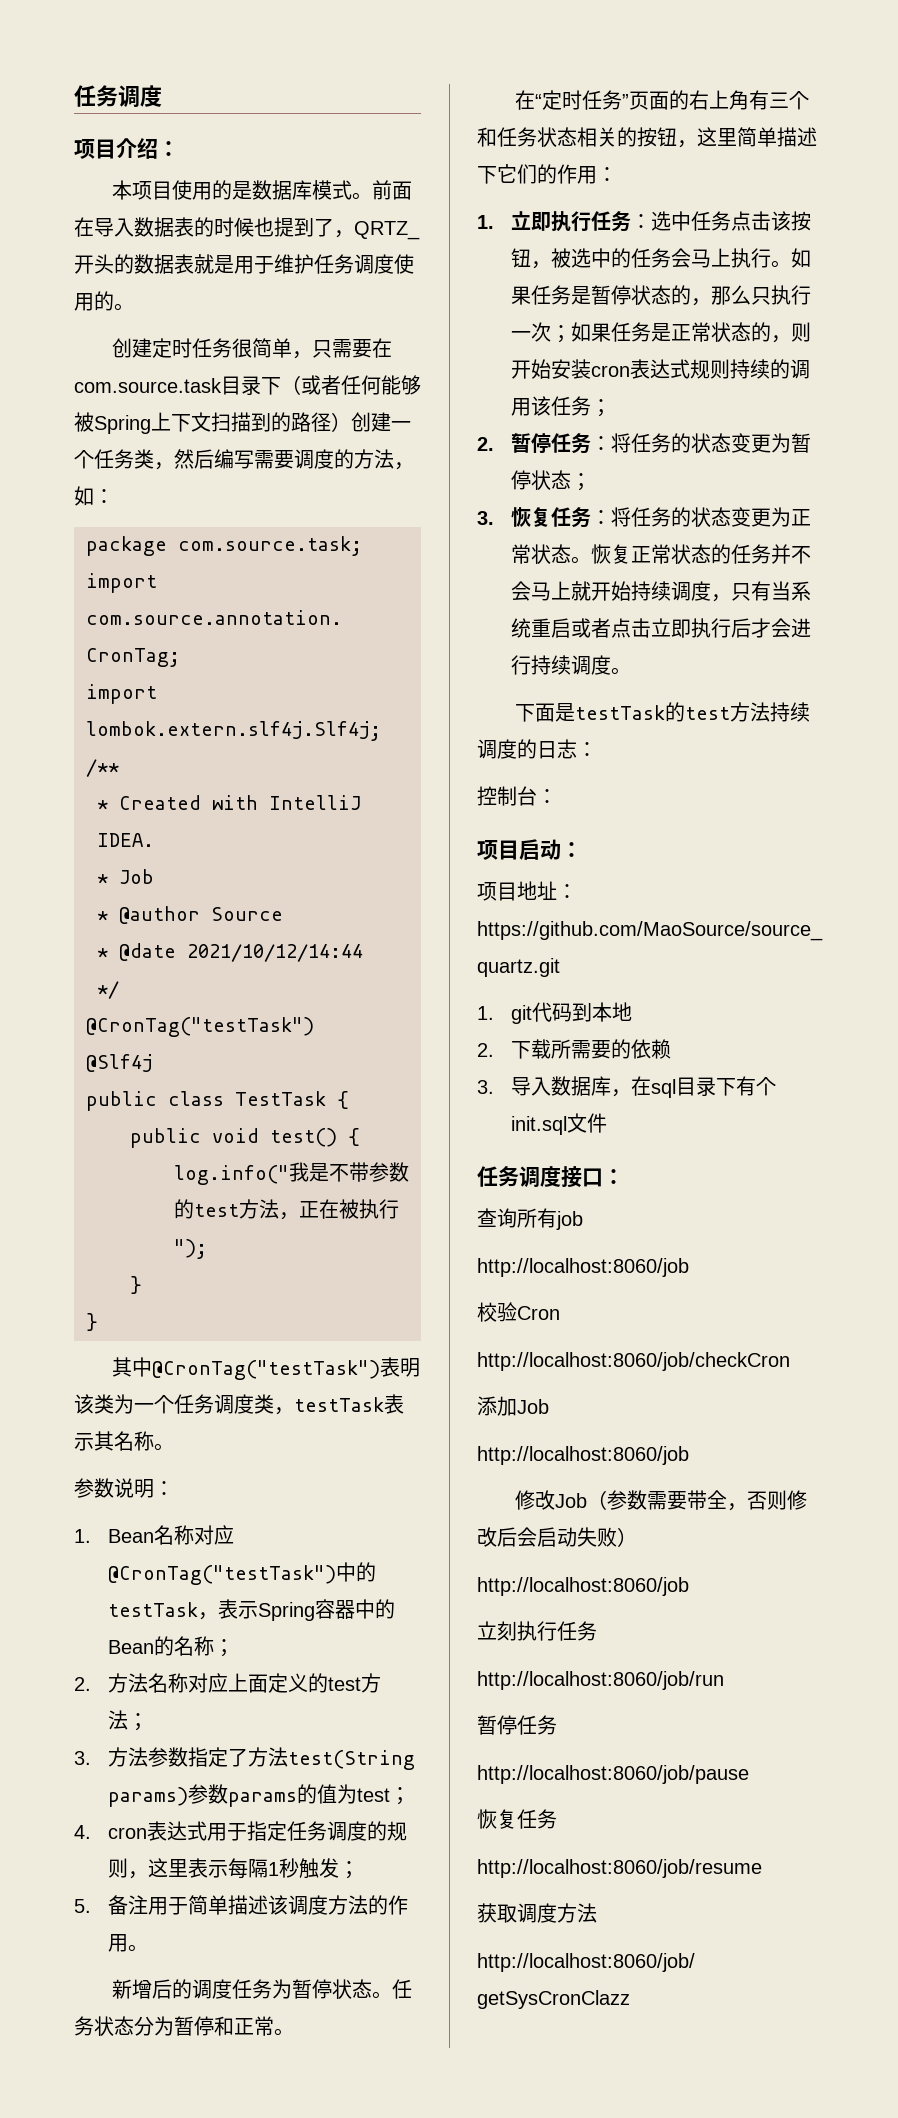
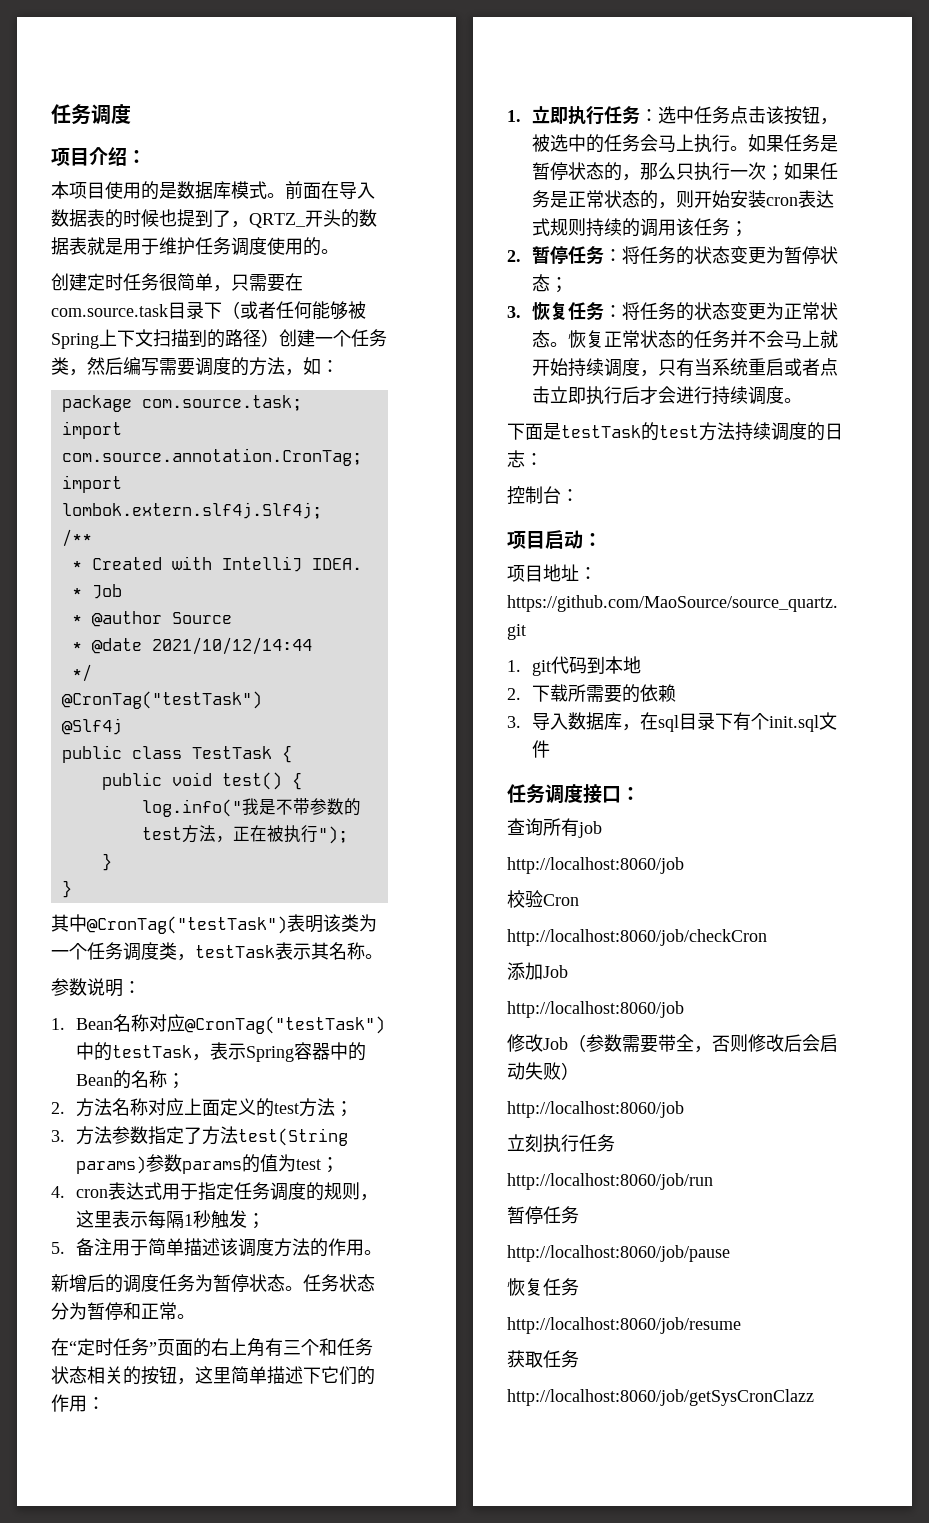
[517,1903,597,1923] 调度方法 -> [543,1350,579,1368] 任务

